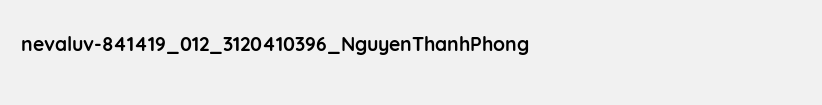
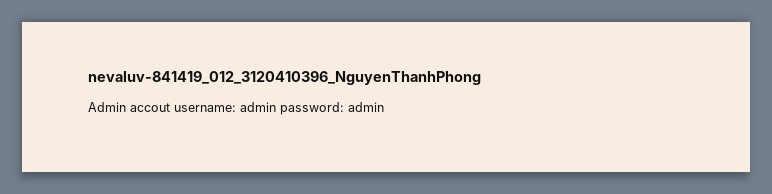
(529, 45) none -> [88,102,384,115] // Admin accout username: admin password: admin

